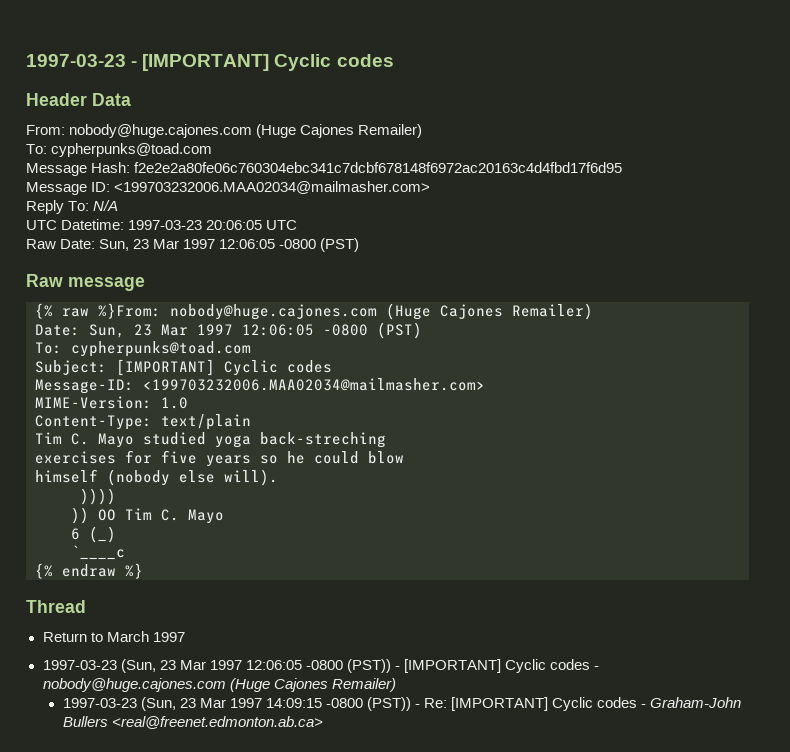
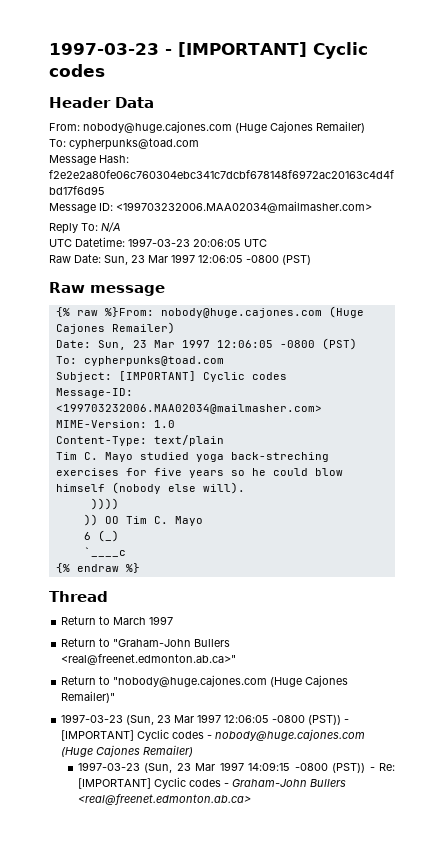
(185, 637) none -> [61,638,231,647] [61,654,237,665] [61,675,349,687] [61,691,116,703] // Return to "Graham-John Bullers <real@freenet.edmonton.ab.ca>" // Return to "nobody@huge.cajones.com (Huge Cajones Remailer)"

